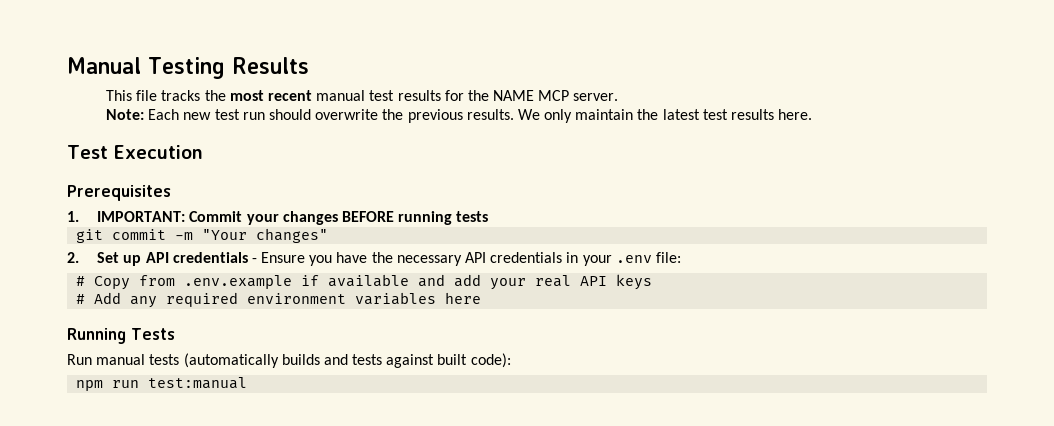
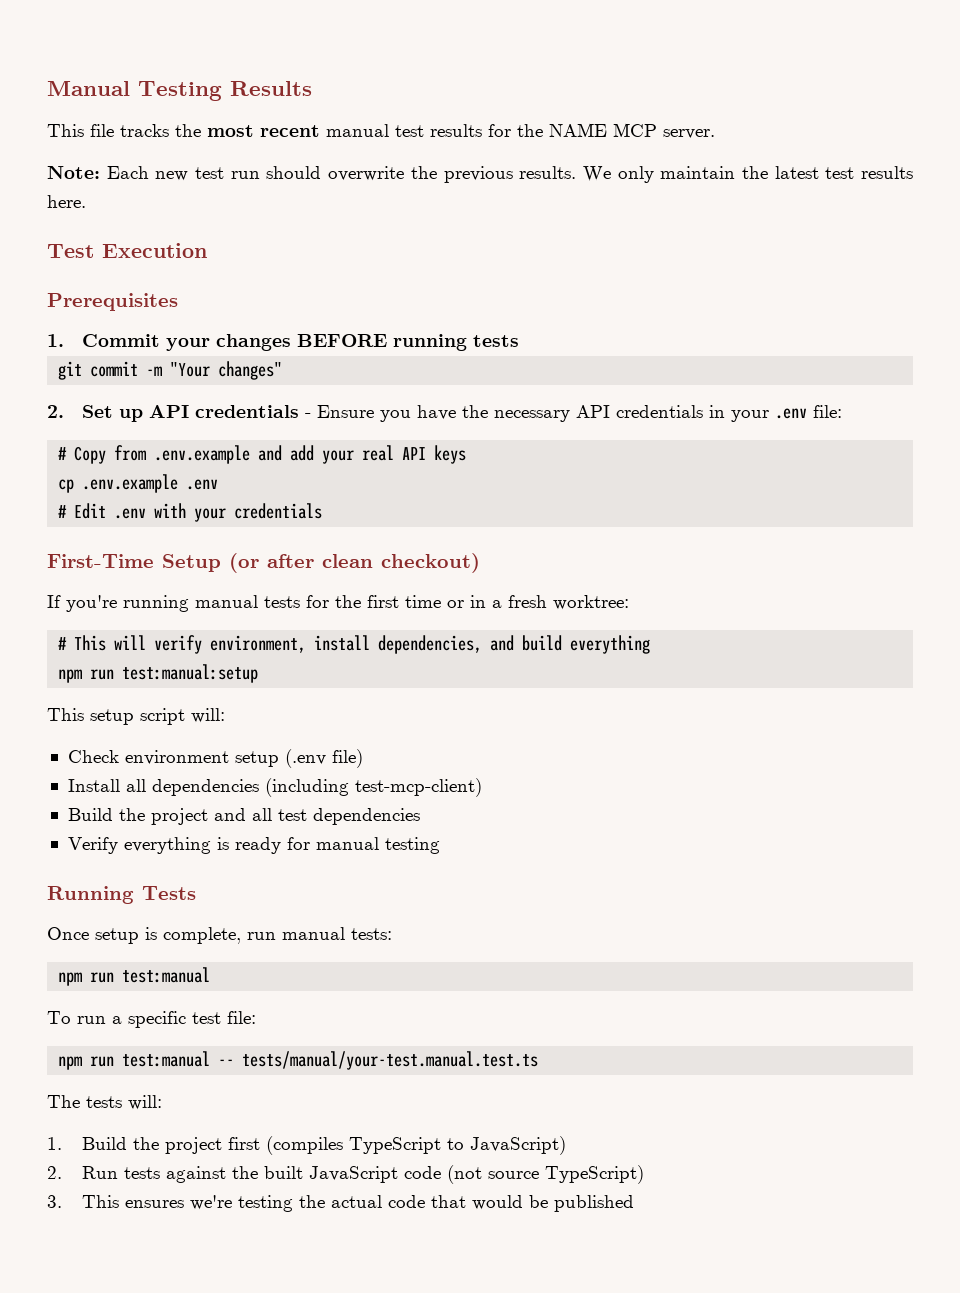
[97,211,186,222] IMPORTANT: -> (64, 340) none
[301,274,410,287] if available -> (251, 454) none
[76,292,482,308] [67,328,175,344] [67,353,511,368] [76,377,248,391] # Add any required environment variables here // Running Tests // Run manual tests (automatically builds and tests against built code): // npm run test:manual -> [58,474,219,493] [58,503,323,522] [47,553,480,573] [47,595,629,612] [58,635,651,654] [58,664,259,683] [47,708,225,725] [67,749,363,768] [67,778,482,797] [67,808,420,825] [67,837,440,854] [47,886,196,904] [47,927,392,944] [58,967,211,986] [47,1011,256,1028] [58,1051,539,1070] [47,1095,162,1110] [47,1136,567,1155] [47,1165,645,1184] [47,1195,635,1212] cp .env.example .env // # Edit .env with your credentials // First-Time Setup (or after clean checkout) // If you're running manual tests for the first time or in a fresh worktree: // # This will verify environment, install dependencies, and build everything // npm run test:manual:setup // This setup script will: // Check environment setup (.env file) // Install all dependencies (including test-mcp-client) // Build the project and all test dependencies // Verify everything is ready for manual testing // Running Tests // Once setup is complete, run manual tests: // npm run test:manual // To run a specific test file: // npm run test:manual -- tests/manual/your-test.manual.test.ts // The tests will: // 1. Build the project first (compiles TypeScript to JavaScript) // 2. Run tests against the built JavaScript code (not source TypeScript) // 3. This ensures we're testing the actual code that would be published

